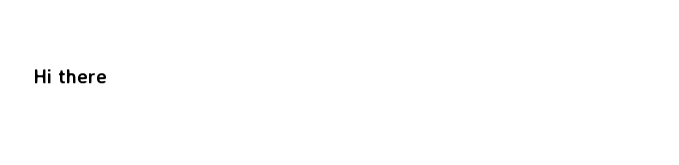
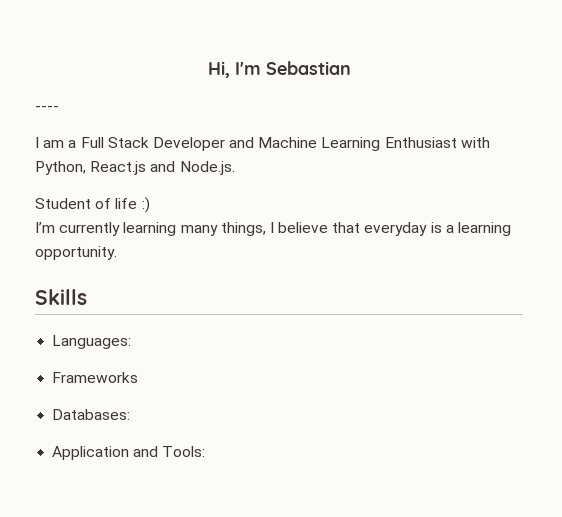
[32,69,108,84] Hi there -> [207,61,351,78] [35,106,59,111] [35,137,490,151] [35,161,235,175] [35,197,150,213] [35,222,512,236] [35,246,117,260] [35,289,87,305] [52,335,132,349] [52,372,139,383] [52,409,131,420] [52,446,206,460] Hi, I'm Sebastian // ---- // I am a Full Stack Developer and Machine Learning Enthusiast with Python, React.js and Node.js. // Student of life :) // I’m currently learning many things, I believe that everyday is a learning opportunity. // Skills // Languages: // Frameworks // Databases: // Application and Tools:

